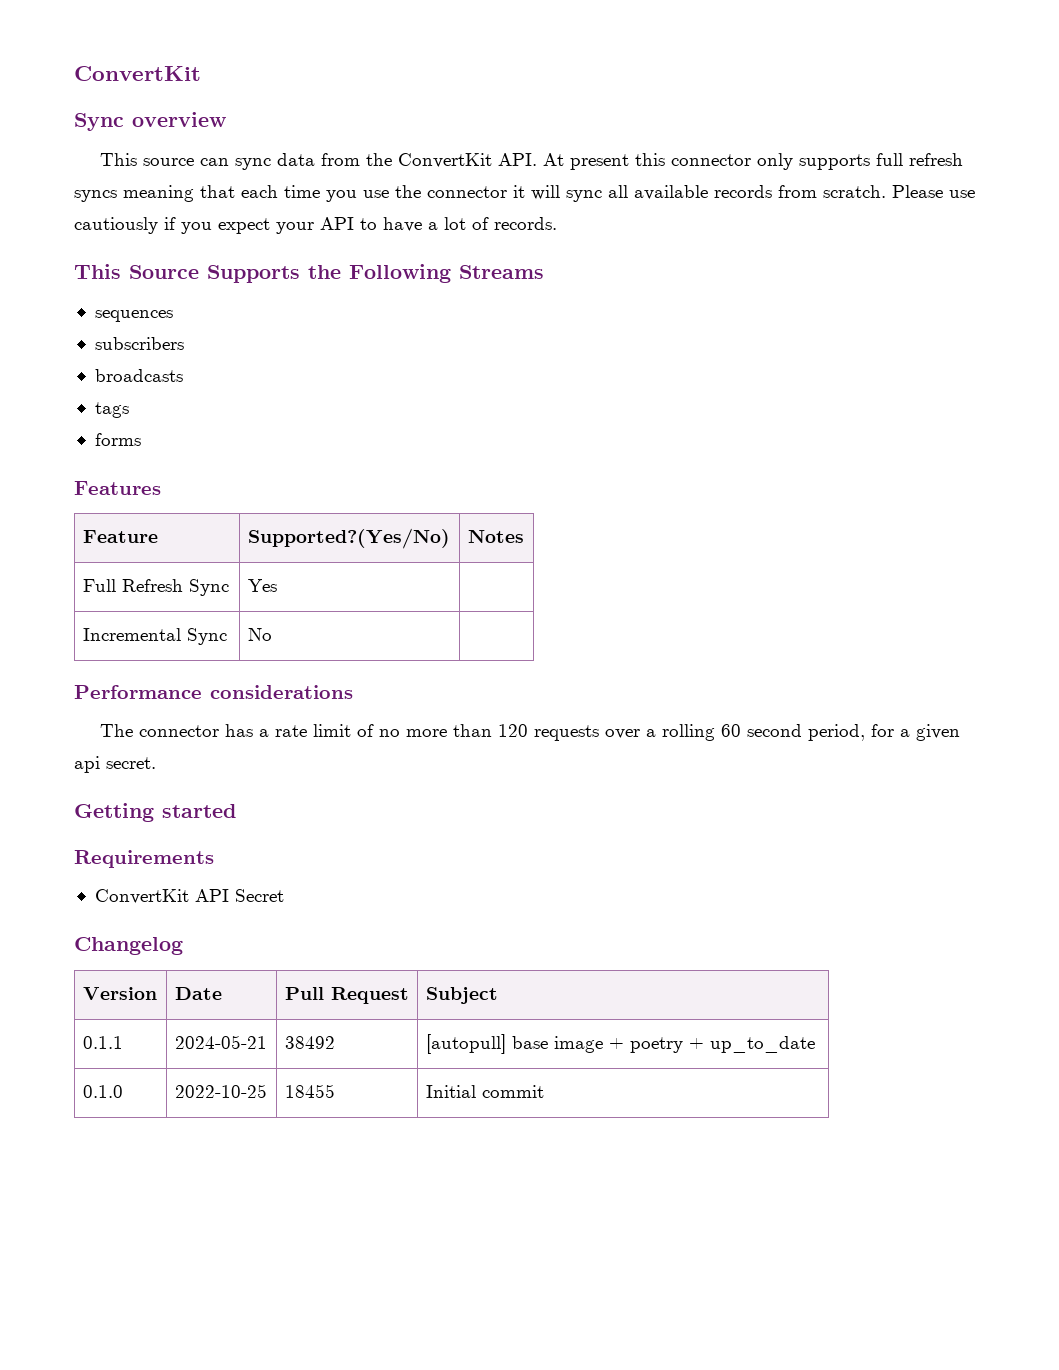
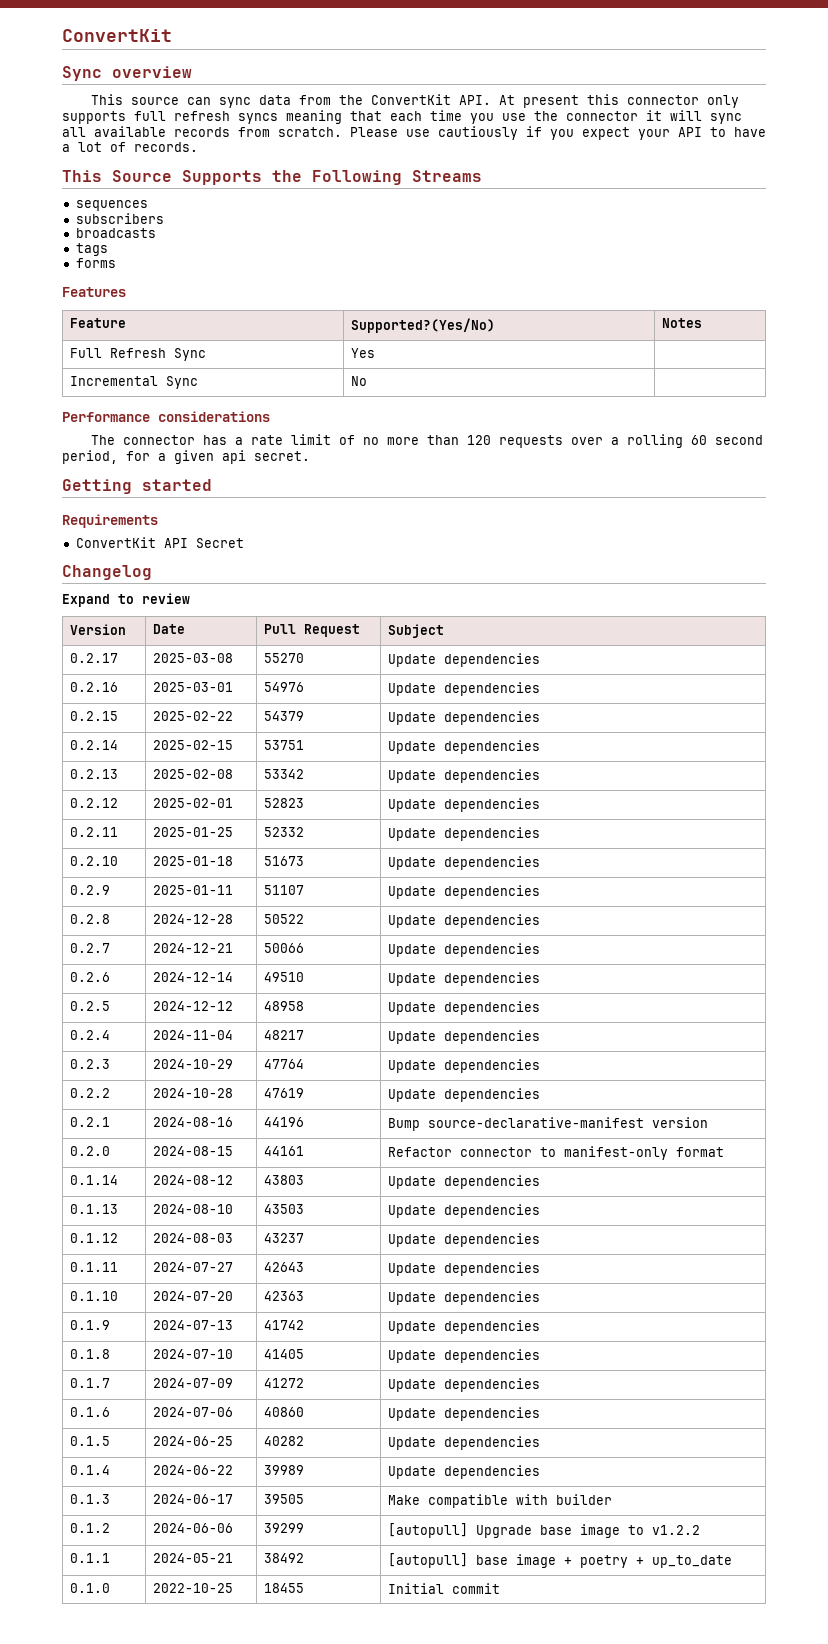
(183, 946) none -> [62,593,190,607] // Expand to review
(498, 995) none -> [70,653,119,663] [153,653,234,663] [264,653,305,663] [388,653,541,667] [70,682,119,692] [153,682,234,692] [264,682,305,692] [388,682,541,696] [70,711,119,721] [153,711,234,721] [264,711,305,721] [388,711,541,725] [70,740,119,750] [153,740,234,750] [264,740,305,750] [388,740,541,754] [70,769,119,779] [153,769,234,779] [264,769,305,779] [388,769,541,783] [70,798,119,808] [153,798,234,808] [264,798,305,808] [388,798,541,812] [70,827,119,837] [153,827,234,837] [264,827,305,837] [388,827,541,841] [70,856,119,866] [153,856,234,866] [264,856,305,866] [388,856,541,870] [70,885,111,895] [153,885,234,895] [264,885,305,895] [388,885,541,899] [70,914,111,924] [153,914,234,924] [264,914,305,924] [388,914,541,928] [70,943,111,953] [153,943,234,953] [264,943,305,953] [388,943,541,957] [70,972,111,982] [153,972,234,982] [264,972,305,982] [388,972,541,986] [70,1001,111,1011] [153,1001,234,1011] [264,1001,305,1011] [388,1001,541,1015] [70,1030,111,1040] [153,1030,234,1040] [264,1030,305,1040] [388,1030,541,1044] [70,1059,111,1069] [153,1059,234,1069] [264,1059,305,1069] [388,1059,541,1073] [70,1088,111,1098] [153,1088,234,1098] [264,1088,305,1098] [388,1088,541,1102] [70,1117,111,1127] [153,1117,234,1127] [264,1117,305,1127] [388,1117,709,1131] [70,1146,111,1156] [153,1146,234,1156] [264,1146,305,1156] [388,1146,725,1160] [70,1175,119,1185] [153,1175,234,1185] [264,1175,305,1185] [388,1175,541,1189] [70,1204,119,1214] [153,1204,234,1214] [264,1204,305,1214] [388,1204,541,1218] [70,1233,119,1243] [153,1233,234,1243] [264,1233,305,1243] [388,1233,541,1247] [70,1262,119,1272] [153,1262,234,1272] [264,1262,305,1272] [388,1262,541,1276] [70,1291,119,1301] [153,1291,234,1301] [264,1291,305,1301] [388,1291,541,1305] [70,1320,111,1330] [153,1320,234,1330] [264,1320,305,1330] [388,1320,541,1334] [70,1349,111,1359] [153,1349,234,1359] [264,1349,305,1359] [388,1349,541,1363] [70,1378,111,1388] [153,1378,234,1388] [264,1378,305,1388] [388,1378,541,1392] [70,1407,111,1417] [153,1407,234,1417] [264,1407,305,1417] [388,1407,541,1421] [70,1436,111,1446] [153,1436,234,1446] [264,1436,305,1446] [388,1436,541,1450] [70,1465,111,1475] [153,1465,234,1475] [264,1465,305,1475] [388,1465,541,1479] [70,1494,111,1504] [153,1494,234,1504] [264,1494,305,1504] [388,1494,613,1508] [70,1523,111,1533] [153,1523,234,1533] [264,1523,305,1533] [388,1523,701,1538] // 0.2.17 | 2025-03-08 | 55270 | Update dependencies // 0.2.16 | 2025-03-01 | 54976 | Update dependencies // 0.2.15 | 2025-02-22 | 54379 | Update dependencies // 0.2.14 | 2025-02-15 | 53751 | Update dependencies // 0.2.13 | 2025-02-08 | 53342 | Update dependencies // 0.2.12 | 2025-02-01 | 52823 | Update dependencies // 0.2.11 | 2025-01-25 | 52332 | Update dependencies // 0.2.10 | 2025-01-18 | 51673 | Update dependencies // 0.2.9 | 2025-01-11 | 51107 | Update dependencies // 0.2.8 | 2024-12-28 | 50522 | Update dependencies // 0.2.7 | 2024-12-21 | 50066 | Update dependencies // 0.2.6 | 2024-12-14 | 49510 | Update dependencies // 0.2.5 | 2024-12-12 | 48958 | Update dependencies // 0.2.4 | 2024-11-04 | 48217 | Update dependencies // 0.2.3 | 2024-10-29 | 47764 | Update dependencies // 0.2.2 | 2024-10-28 | 47619 | Update dependencies // 0.2.1 | 2024-08-16 | 44196 | Bump source-declarative-manifest version // 0.2.0 | 2024-08-15 | 44161 | Refactor connector to manifest-only format // 0.1.14 | 2024-08-12 | 43803 | Update dependencies // 0.1.13 | 2024-08-10 | 43503 | Update dependencies // 0.1.12 | 2024-08-03 | 43237 | Update dependencies // 0.1.11 | 2024-07-27 | 42643 | Update dependencies // 0.1.10 | 2024-07-20 | 42363 | Update dependencies // 0.1.9 | 2024-07-13 | 41742 | Update dependencies // 0.1.8 | 2024-07-10 | 41405 | Update dependencies // 0.1.7 | 2024-07-09 | 41272 | Update dependencies // 0.1.6 | 2024-07-06 | 40860 | Update dependencies // 0.1.5 | 2024-06-25 | 40282 | Update dependencies // 0.1.4 | 2024-06-22 | 39989 | Update dependencies // 0.1.3 | 2024-06-17 | 39505 | Make compatible with builder // 0.1.2 | 2024-06-06 | 39299 | [autopull] Upgrade base image to v1.2.2

